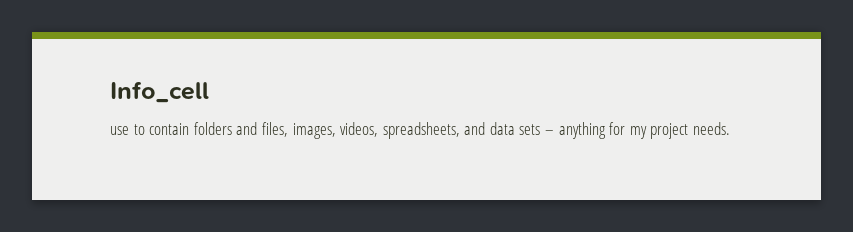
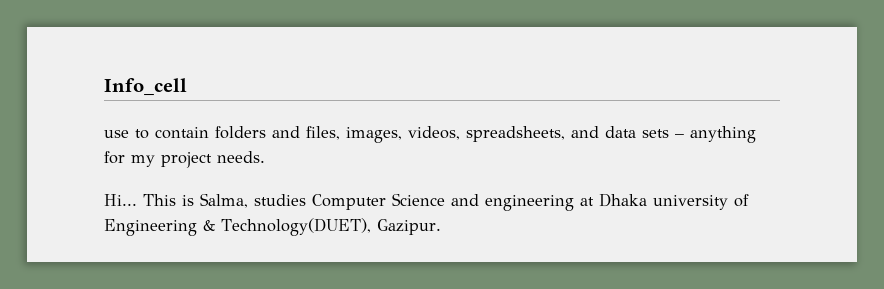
(731, 128) none -> [104,193,749,211] [104,218,441,236] // Hi... This is Salma, studies Computer Science and engineering at Dhaka university of Engineering & Technology(DUET), Gazipur.

